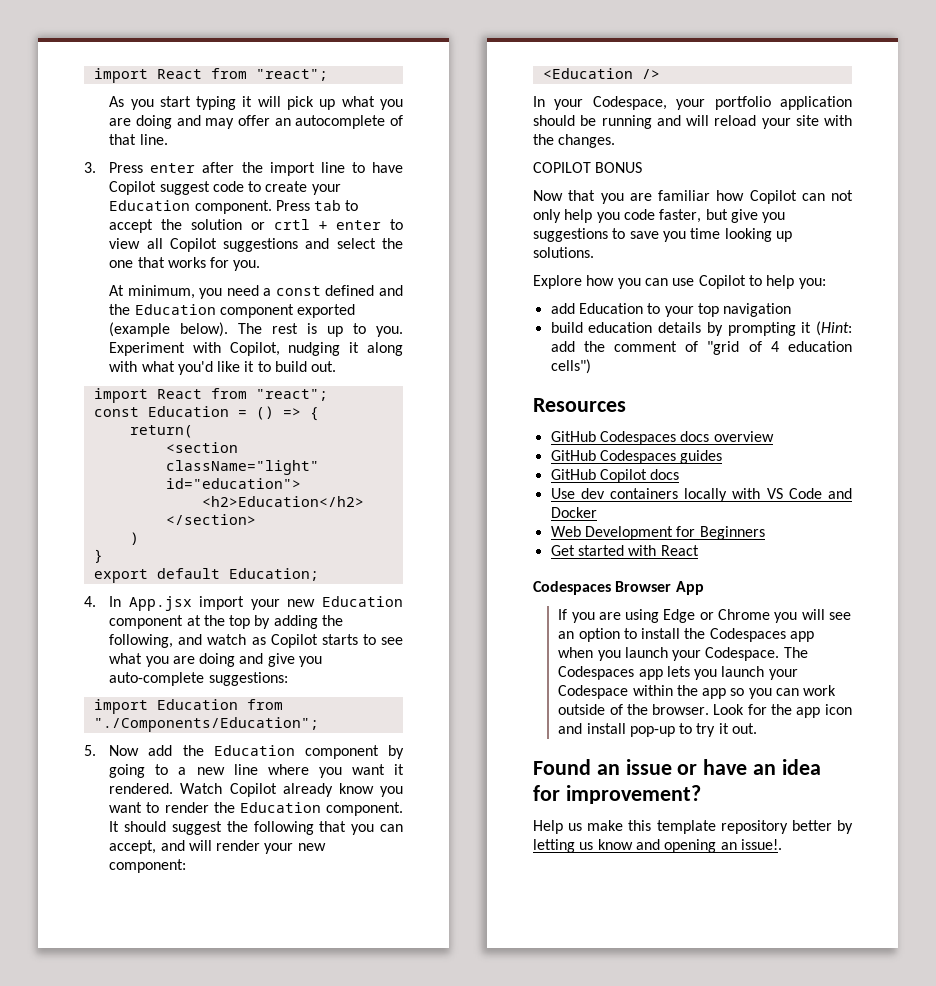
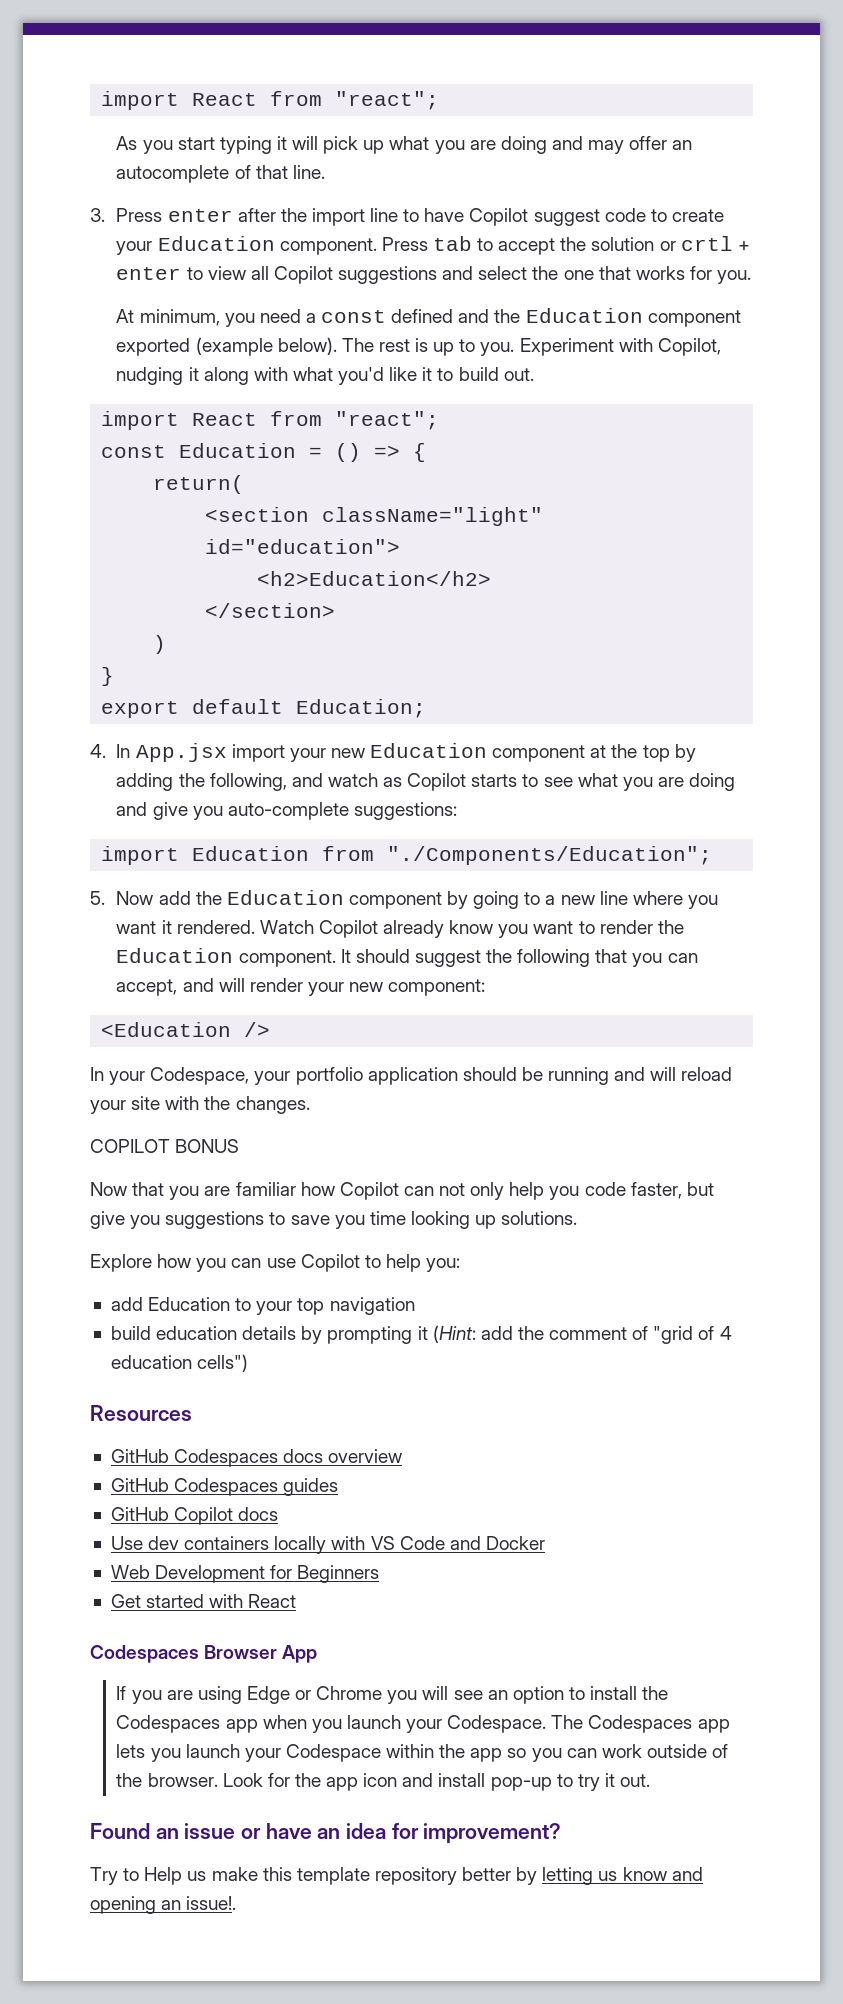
(701, 794) none -> [90,1867,140,1885] Try to

